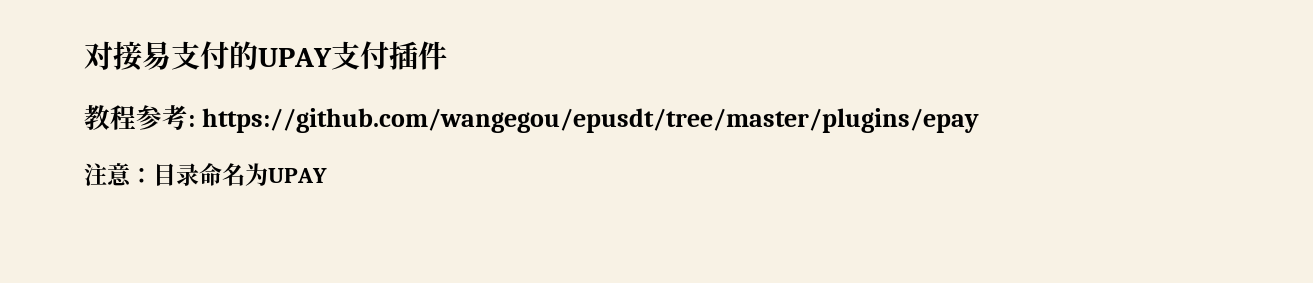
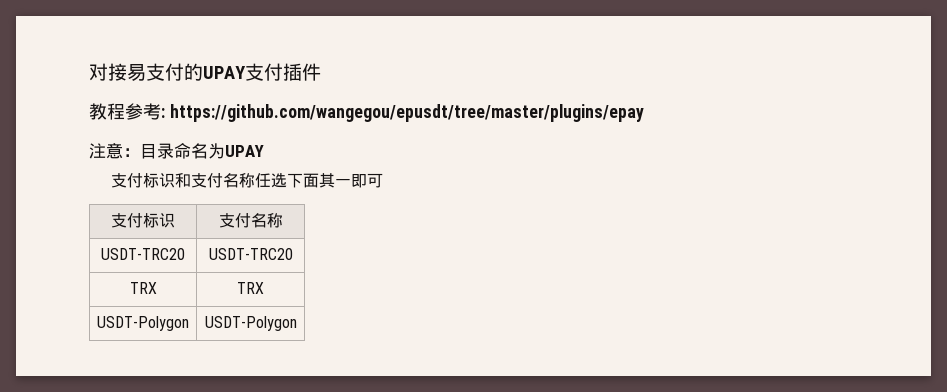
(327, 175) none -> [110,173,383,188] [111,213,175,228] [218,213,283,228] [101,248,185,260] [208,248,293,260] [129,282,157,294] [237,282,264,294] [97,316,189,331] [204,316,297,331] // 支付标识和支付名称任选下面其一即可 // 支付标识 | 支付名称 // USDT-TRC20 | USDT-TRC20 // TRX | TRX // USDT-Polygon | USDT-Polygon

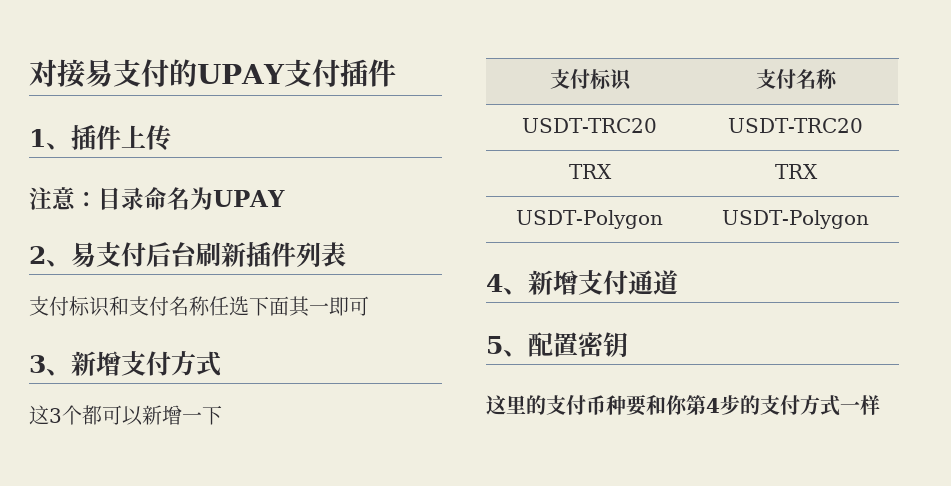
[89,103,644,122] 教程参考: https://github.com/wangegou/epusdt/tree/master/plugins/epay -> [29,125,171,151] 1、插件上传
(264, 151) none -> [29,242,346,268] // 2、易支付后台刷新插件列表
(383, 180) none -> [29,351,221,377] [29,405,222,426] // 3、新增支付方式 // 这3个都可以新增一下
(297, 323) none -> [486,270,678,295] [486,332,628,357] [486,394,880,416] // 4、新增支付通道 // 5、配置密钥 // 这里的支付币种要和你第4步的支付方式一样

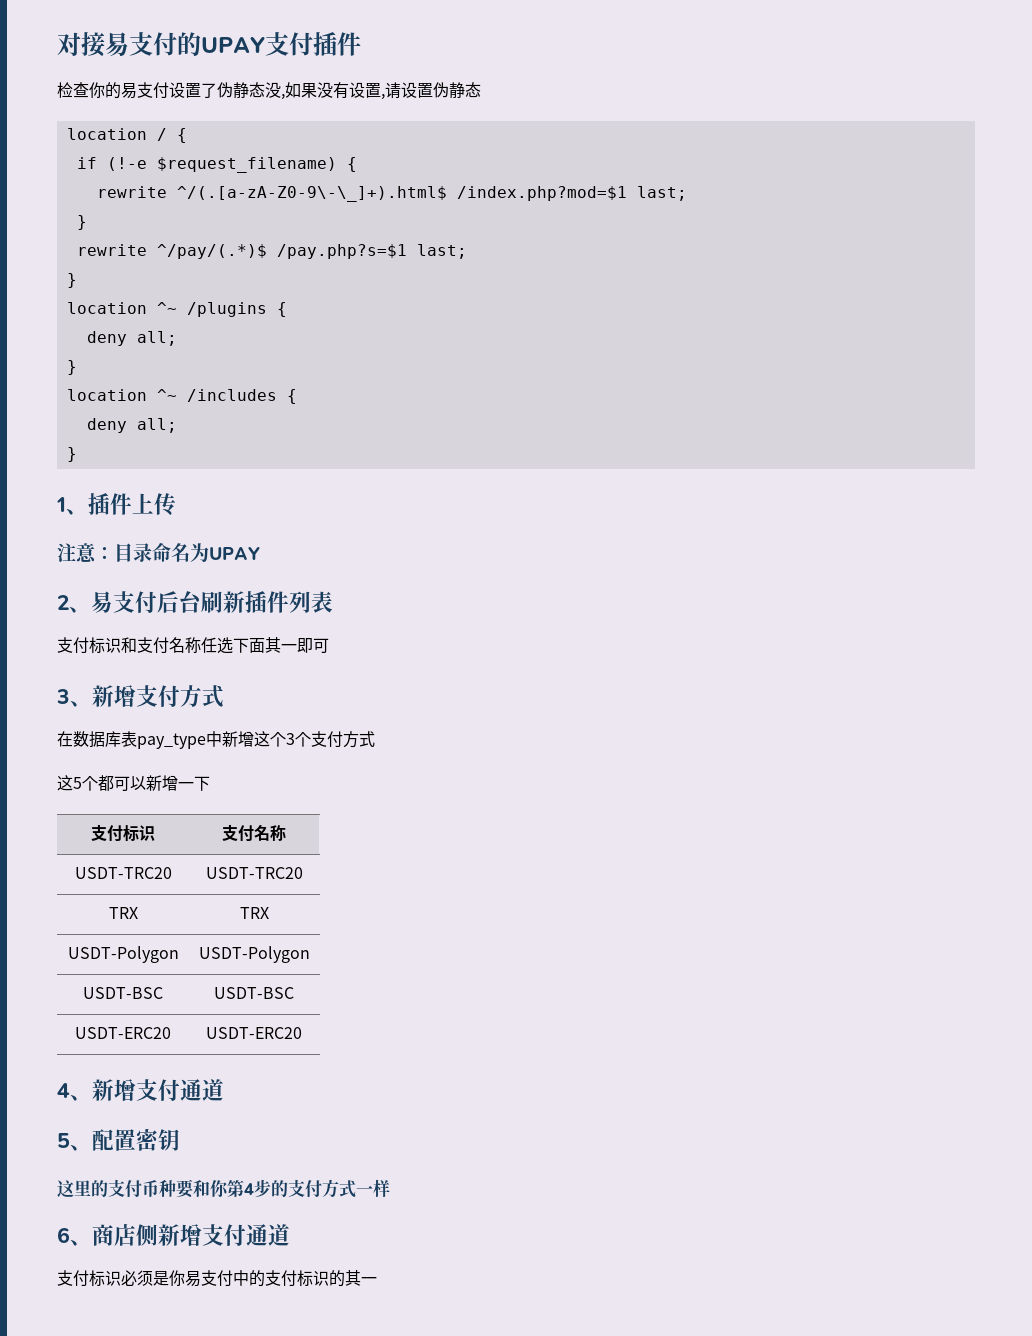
(396, 73) none -> [57,82,481,100] [66,128,187,143] [76,157,357,173] [96,186,687,202] [76,215,87,230] [76,244,467,259] [66,273,77,288] [66,302,287,317] [86,331,177,346] [66,360,77,375] [66,389,297,404] [86,418,177,433] [66,447,77,462] // 检查你的易支付设置了伪静态没,如果没有设置,请设置伪静态 // location / { // if (!-e $request_filename) { // rewrite ^/(.[a-zA-Z0-9\-\_]+).html$ /index.php?mod=$1 last; // } // rewrite ^/pay/(.*)$ /pay.php?s=$1 last; // } // location ^~ /plugins { // deny all; // } // location ^~ /includes { // deny all; // }
[29,405,62,425] 这3 -> [57,731,375,749] [57,775,82,791] 在数据库表pay_type中新增这个3个支付方式 // 这5
(870, 219) none -> [83,987,163,999] [214,987,294,999] [75,1027,171,1039] [206,1027,302,1039] // USDT-BSC | USDT-BSC // USDT-ERC20 | USDT-ERC20
(880, 405) none -> [57,1224,290,1246] [57,1270,377,1287] // 6、商店侧新增支付通道 // 支付标识必须是你易支付中的支付标识的其一

